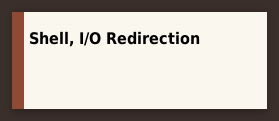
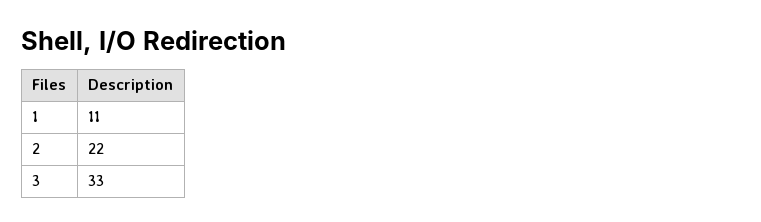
(200, 38) none -> [31,79,66,90] [87,79,173,93] [31,111,38,122] [87,111,100,122] [31,143,40,154] [87,143,104,154] [31,175,40,186] [87,175,104,186] // Files | Description // 1 | 11 // 2 | 22 // 3 | 33

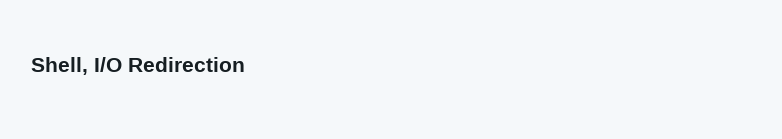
[31,79,66,90] [87,79,173,93] [31,111,38,122] [87,111,100,122] [31,143,40,154] [87,143,104,154] [31,175,40,186] [87,175,104,186] // Files | Description // 1 | 11 // 2 | 22 // 3 | 33 -> (245, 64) none

